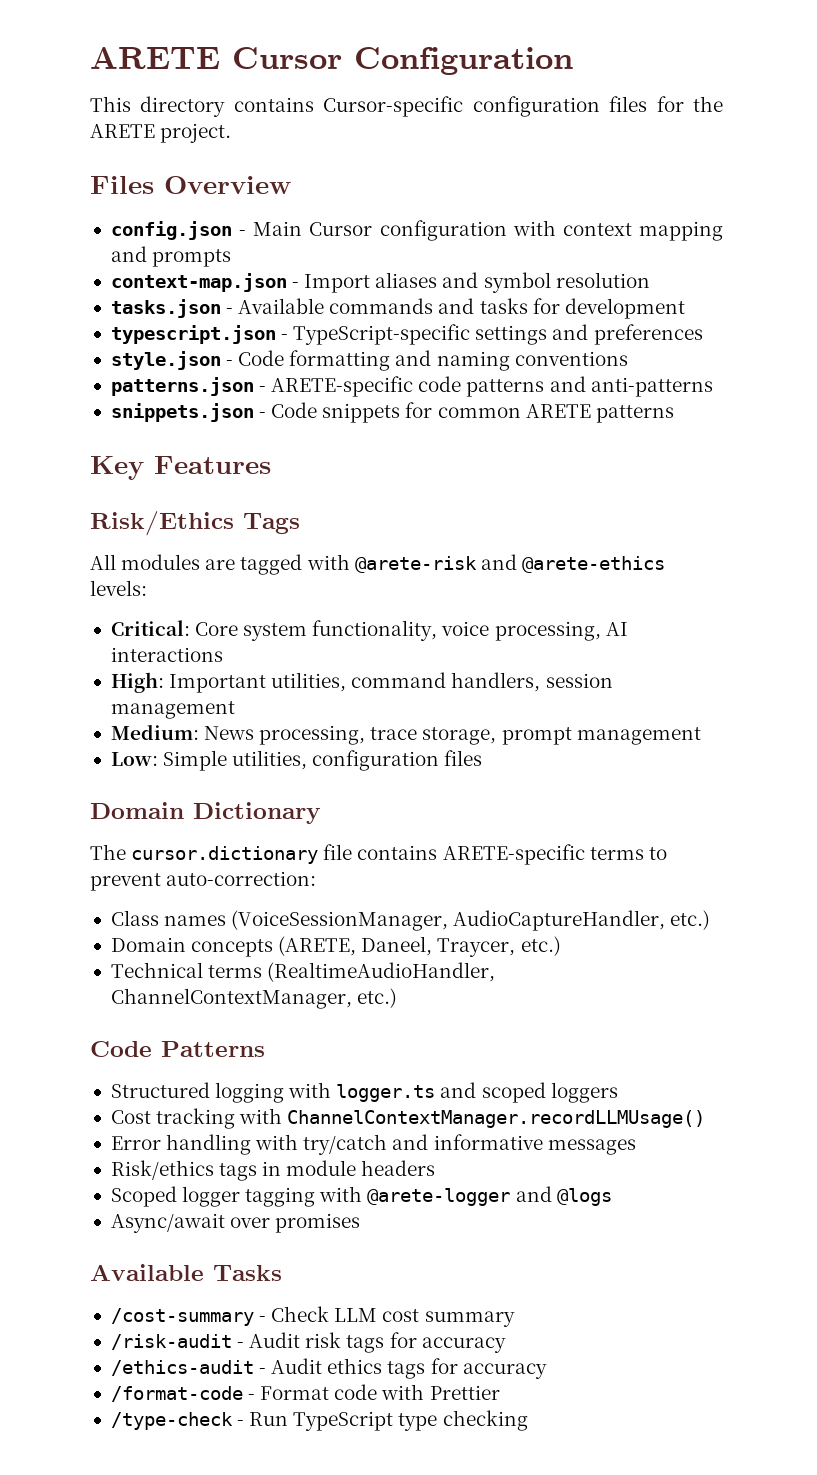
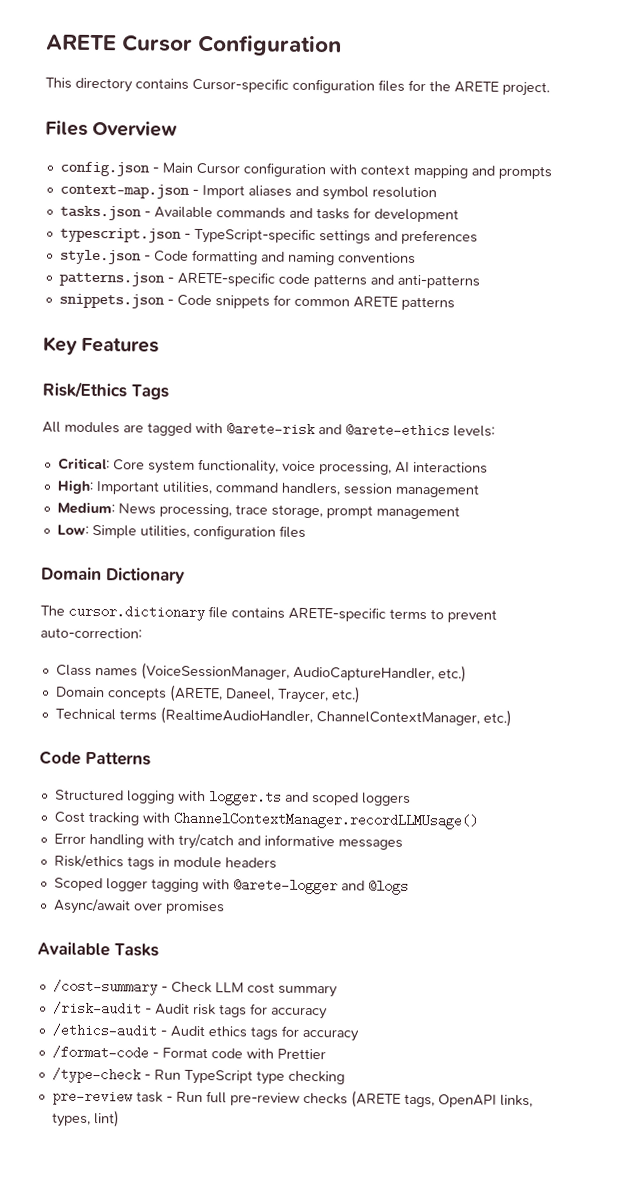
(528, 1420) none -> [51,1089,533,1108] [51,1110,120,1128] // pre-review task - Run full pre-review checks (ARETE tags, OpenAPI links, types, lint)

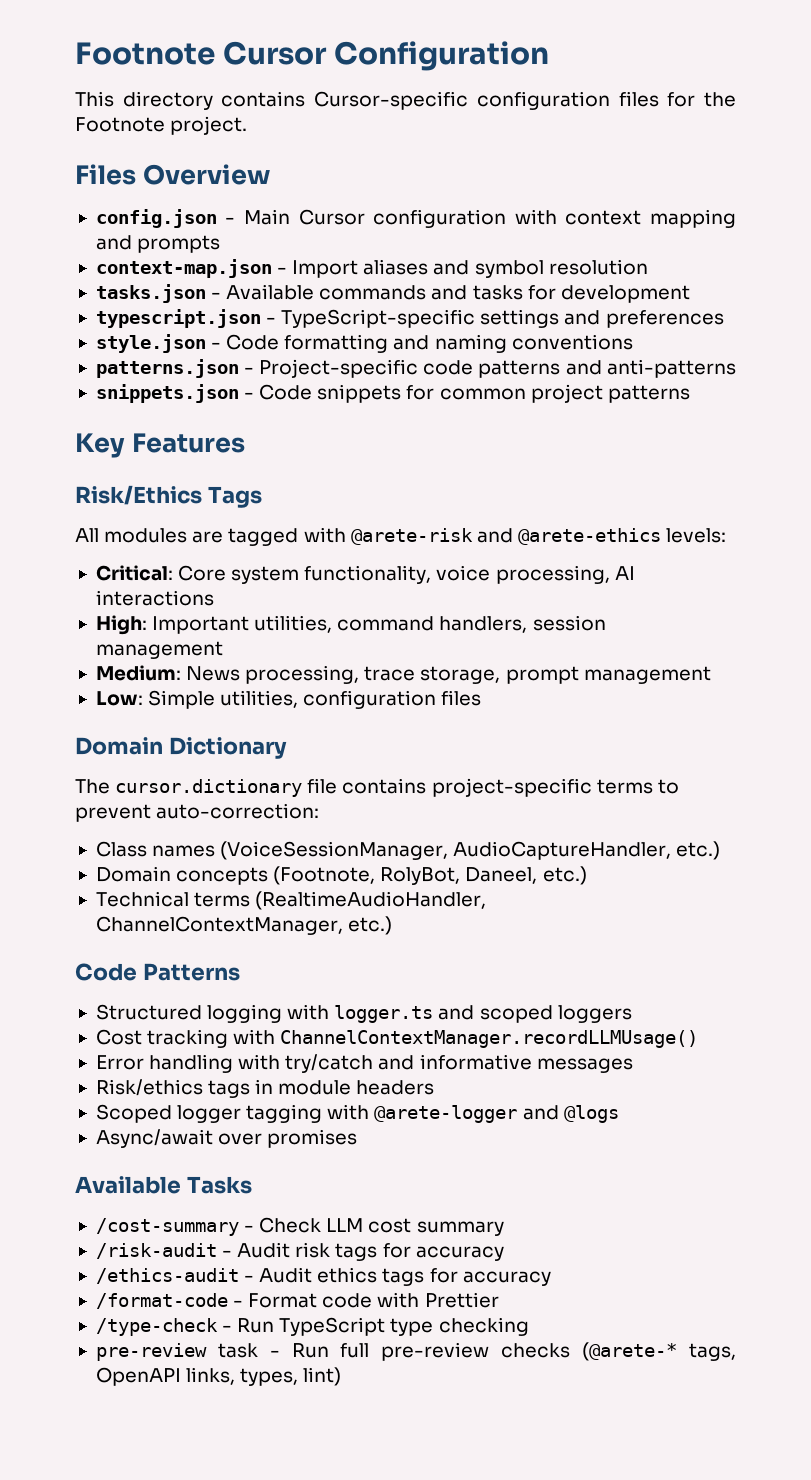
[45,34,117,51] ARETE -> [75,42,215,65] Footnote
[454,81,499,93] ARETE -> [75,117,165,132] Footnote
[176,271,275,287] ARETE-specific -> [259,359,419,378] Project-specific
[352,296,398,308] ARETE -> [530,384,603,403] project
[288,606,386,622] ARETE-specific -> [431,778,592,797] project-specific
[168,684,329,704] (ARETE, Daneel, Traycer, -> [273,866,538,885] (Footnote, RolyBot, Daneel,
[350,1090,401,1108] (ARETE -> [582,1342,678,1361] (@arete-*

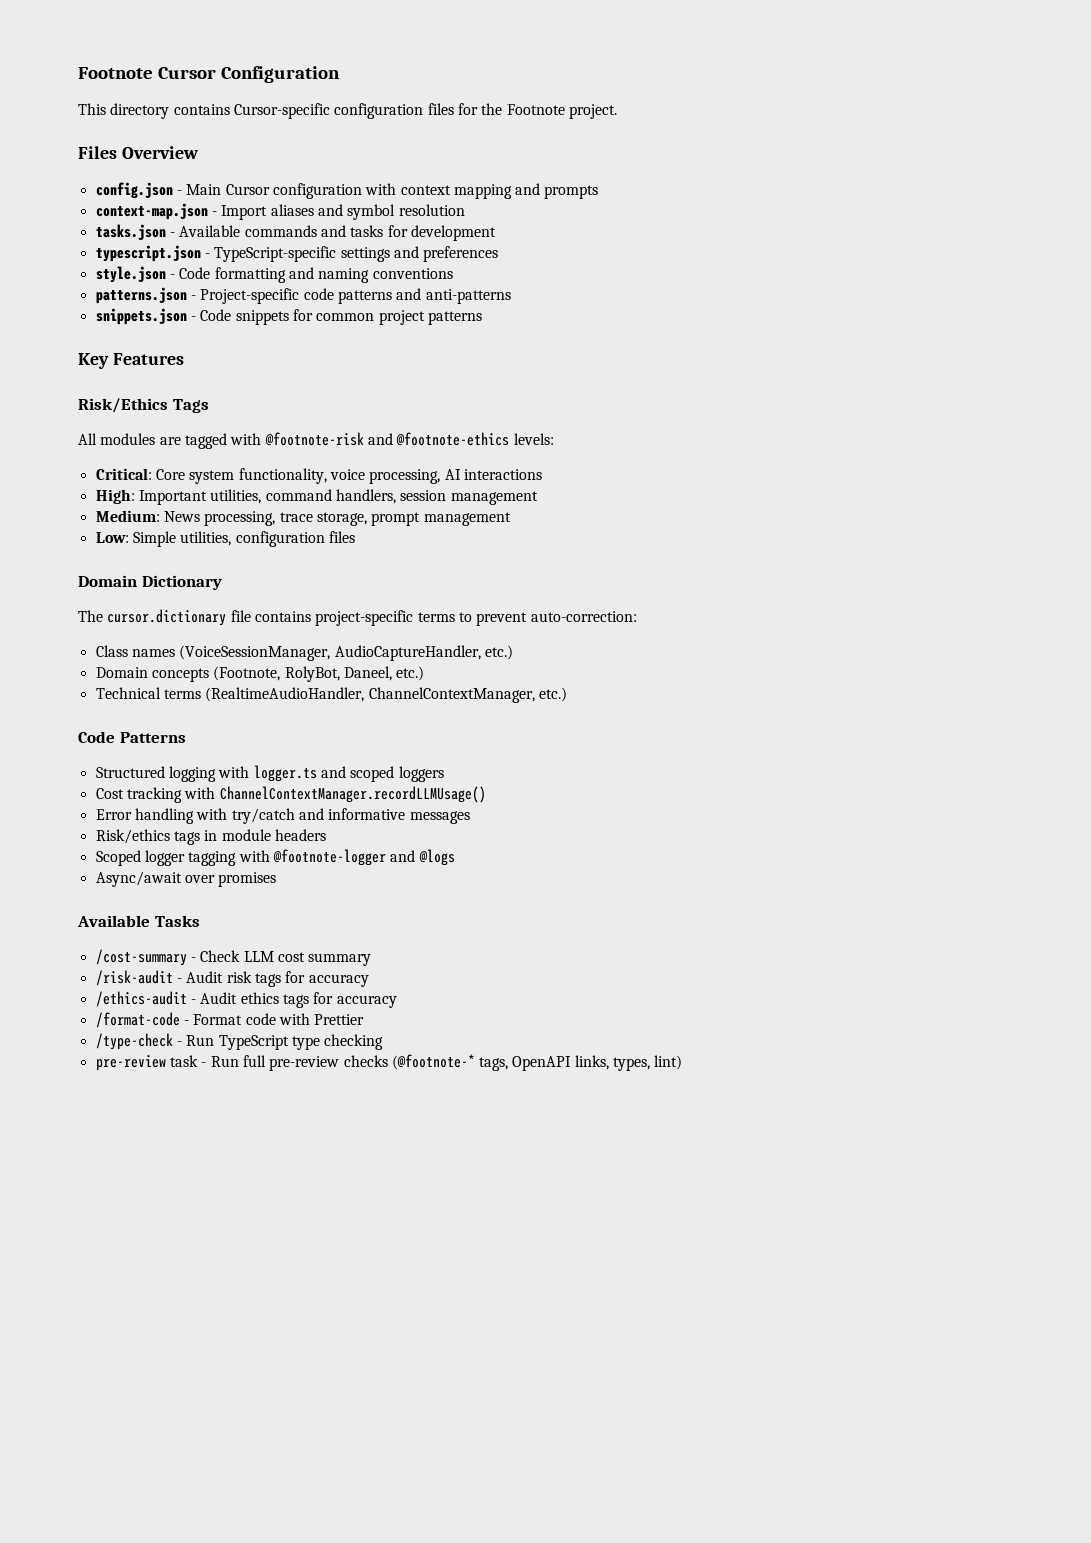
[350,528,661,545] @arete-risk and @arete-ethics -> [264,432,510,446] @footnote-risk and @footnote-ethics
[374,1105,518,1123] @arete-logger -> [272,849,386,866] @footnote-logger
[582,1342,678,1361] (@arete-* -> [391,1054,475,1070] (@footnote-*

